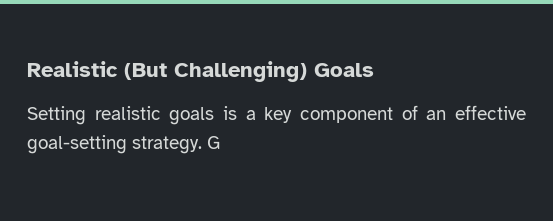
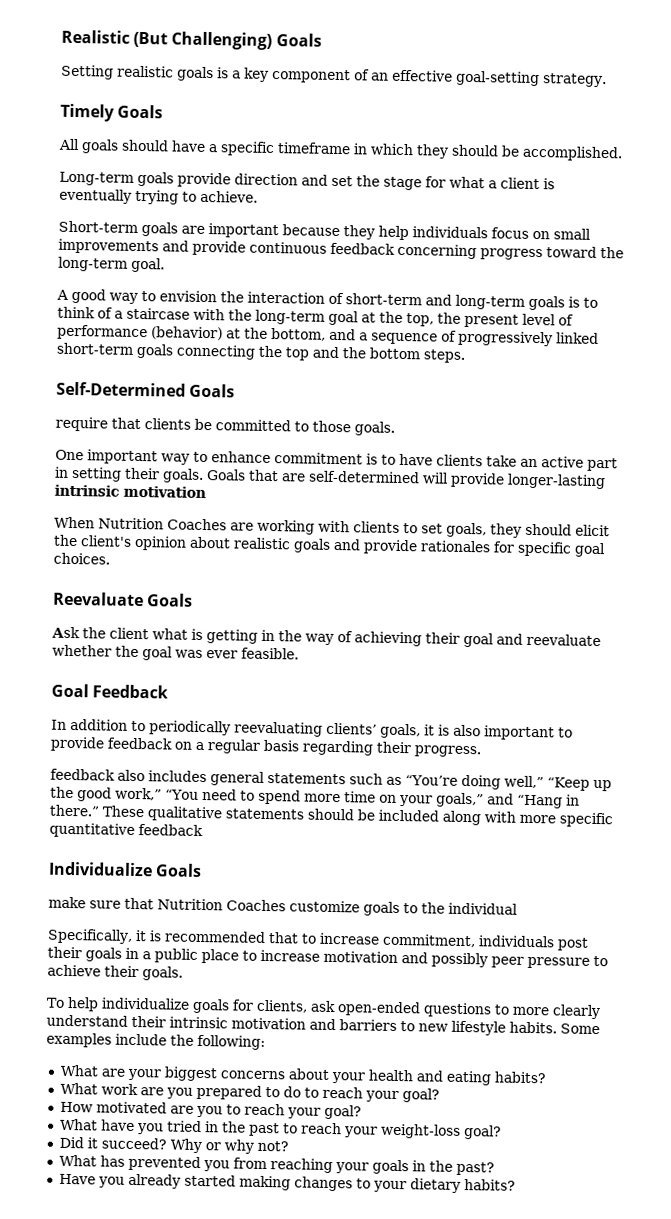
[207,136,221,149] G -> [60,103,164,122] [58,138,623,162] [59,171,555,191] [59,188,258,205] [58,220,591,241] [58,238,624,261] [58,256,165,273] [56,288,598,311] [57,306,574,328] [57,324,599,347] [56,342,465,363] [56,381,236,398] [55,416,395,436] [55,449,618,472] [54,466,606,490] [54,484,206,499] [54,516,610,538] [53,534,606,558] [53,552,110,565] [53,591,194,607] [51,626,601,648] [52,644,299,661] [51,683,169,699] [51,718,573,741] [50,736,481,758] [50,768,612,792] [50,786,580,809] [49,804,613,828] [49,822,203,838] [48,861,203,878] [48,896,518,917] [47,928,589,951] [47,946,608,969] [47,964,183,981] [46,996,601,1020] [46,1014,600,1036] [46,1032,266,1050] [59,1064,546,1086] [59,1082,440,1103] [59,1101,362,1120] [59,1118,502,1140] [58,1136,289,1154] [58,1154,495,1176] [58,1173,516,1193] // Timely Goals // All goals should have a specific timeframe in which they should be accomplished. // Long-term goals provide direction and set the stage for what a client is eventually trying to achieve. // Short-term goals are important because they help individuals focus on small improvements and provide continuous feedback concerning progress toward the long-term goal. // A good way to envision the interaction of short-term and long-term goals is to think of a staircase with the long-term goal at the top, the present level of performance (behavior) at the bottom, and a sequence of progressively linked short-term goals connecting the top and the bottom steps. // Self-Determined Goals // require that clients be committed to those goals. // One important way to enhance commitment is to have clients take an active part in setting their goals. Goals that are self-determined will provide longer-lasting intrinsic motivation // When Nutrition Coaches are working with clients to set goals, they should elicit the client's opinion about realistic goals and provide rationales for specific goal choices. // Reevaluate Goals // Ask the client what is getting in the way of achieving their goal and reevaluate whether the goal was ever feasible. // Goal Feedback // In addition to periodically reevaluating clients’ goals, it is also important to provide feedback on a regular basis regarding their progress. // feedback also includes general statements such as “You’re doing well,” “Keep up the good work,” “You need to spend more time on your goals,” and “Hang in there.” These qualitative statements should be included along with more specific quantitative feedback // Individualize Goals // make sure that Nutrition Coaches customize goals to the individual // Specifically, it is recommended that to increase commitment, individuals post their goals in a public place to increase motivation and possibly peer pressure to achieve their goals. // To help individualize goals for clients, ask open-ended questions to more clearly understand their intrinsic motivation and barriers to new lifestyle habits. Some examples include the following: // What are your biggest concerns about your health and eating habits? // What work are you prepared to do to reach your goal? // How motivated are you to reach your goal? // What have you tried in the past to reach your weight-loss goal? // Did it succeed? Why or why not? // What has prevented you from reaching your goals in the past? // Have you already started making changes to your dietary habits?

